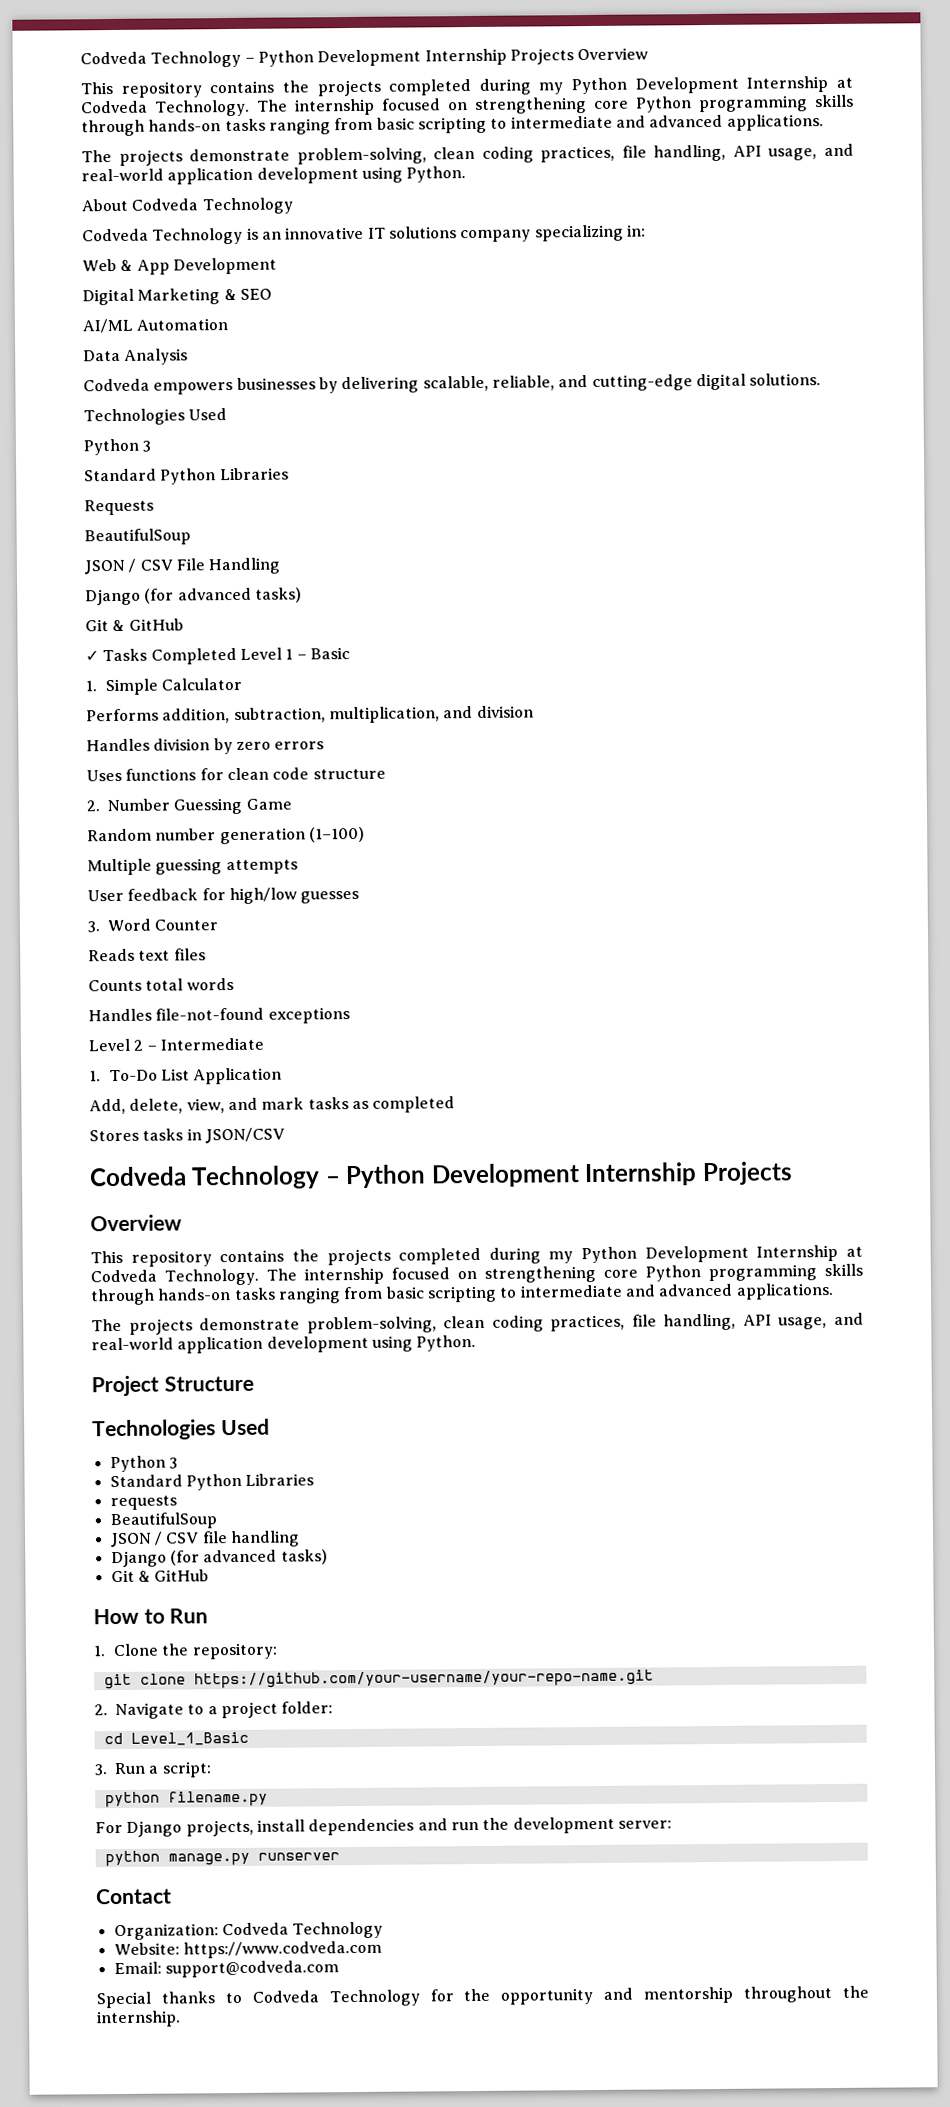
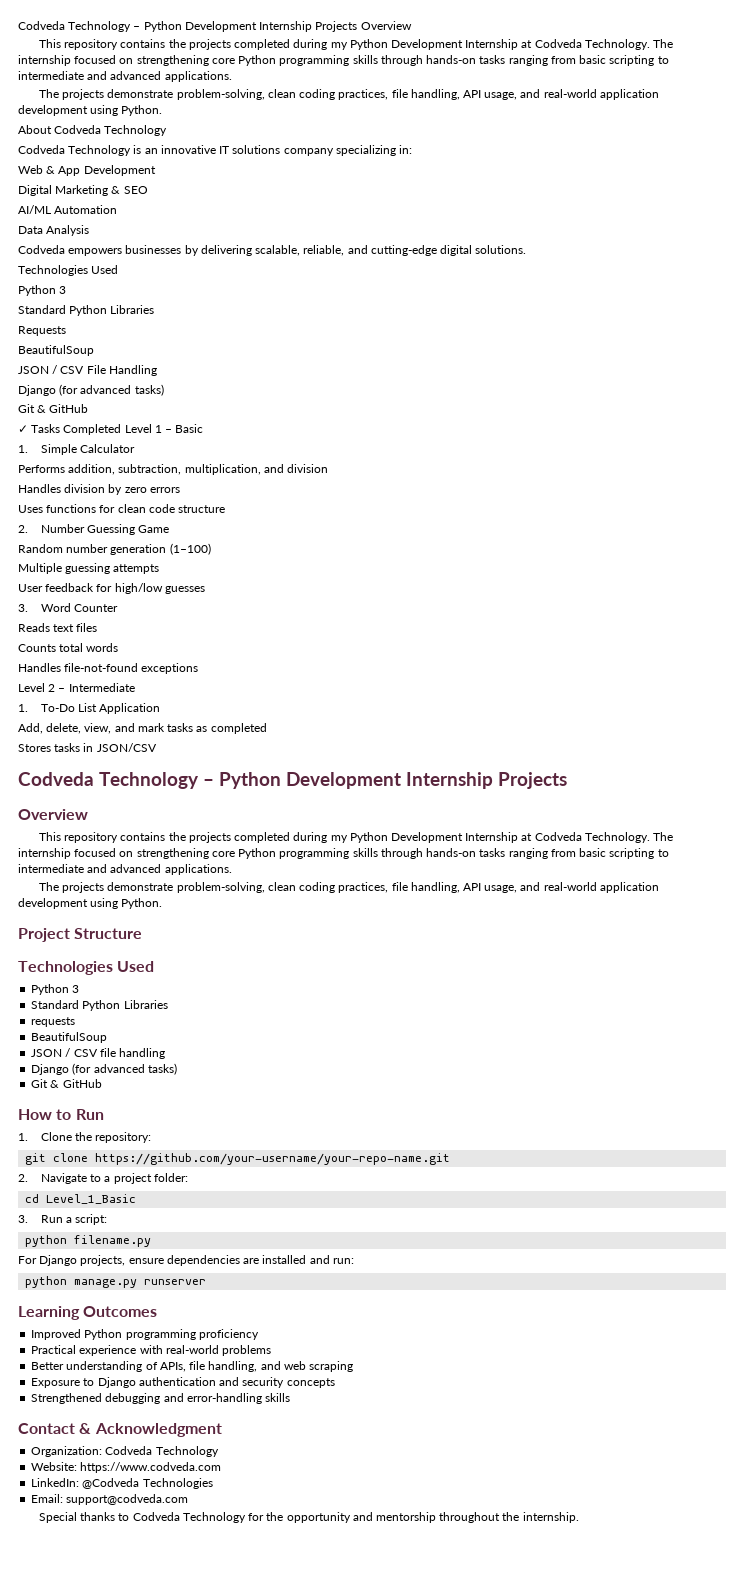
[256,1816,672,1836] [104,1850,340,1867] install dependencies and run the development server: // python manage.py runserver -> [128,1255,354,1266] [25,1276,207,1288] [18,1306,158,1320] [31,1329,259,1340] [31,1345,272,1356] [31,1361,354,1372] [31,1377,335,1388] [31,1393,291,1404] ensure dependencies are installed and run: // python manage.py runserver // Learning Outcomes // Improved Python programming proficiency // Practical experience with real-world problems // Better understanding of APIs, file handling, and web scraping // Exposure to Django authentication and security concepts // Strengthened debugging and error-handling skills
(172, 1896) none -> [79,1423,222,1437] & Acknowledgment
(382, 1949) none -> [31,1478,213,1489] // LinkedIn: @Codveda Technologies

